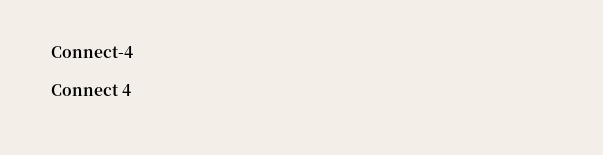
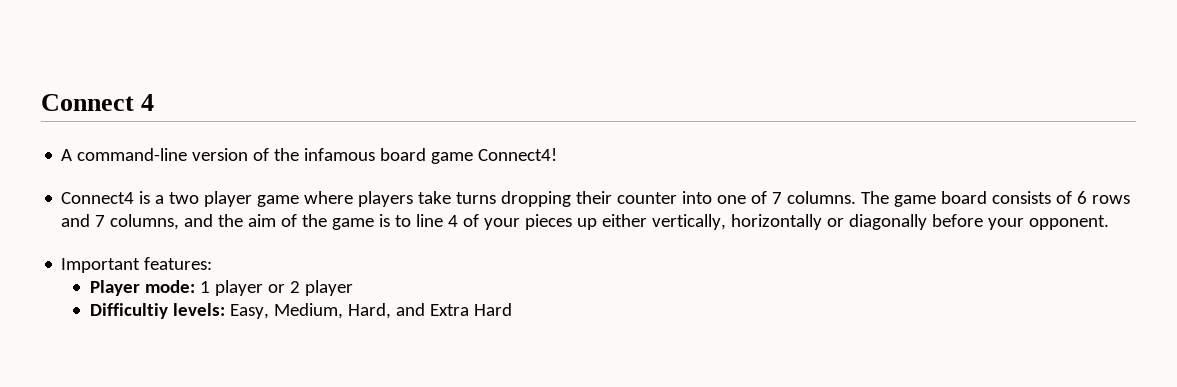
[51,46,133,58] Connect-4 // -> (41, 102) none
(132, 90) none -> [61,148,558,164] [61,191,1131,207] [61,214,1110,230] [61,257,213,273] [89,280,353,296] [89,303,512,319] // A command-line version of the infamous board game Connect4! // Connect4 is a two player game where players take turns dropping their counter into one of 7 columns. The game board consists of 6 rows and 7 columns, and the aim of the game is to line 4 of your pieces up either vertically, horizontally or diagonally before your opponent. // Important features: // Player mode: 1 player or 2 player // Difficultiy levels: Easy, Medium, Hard, and Extra Hard

